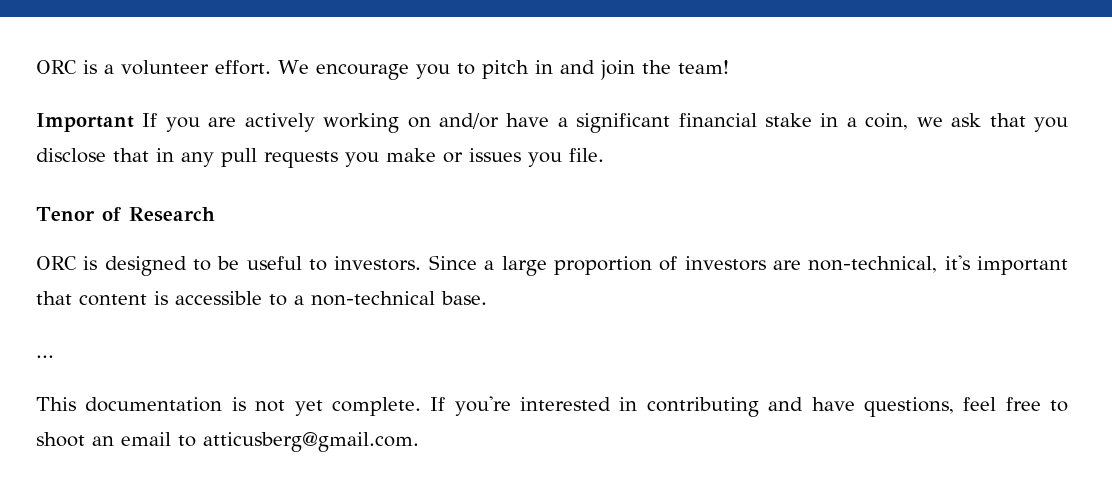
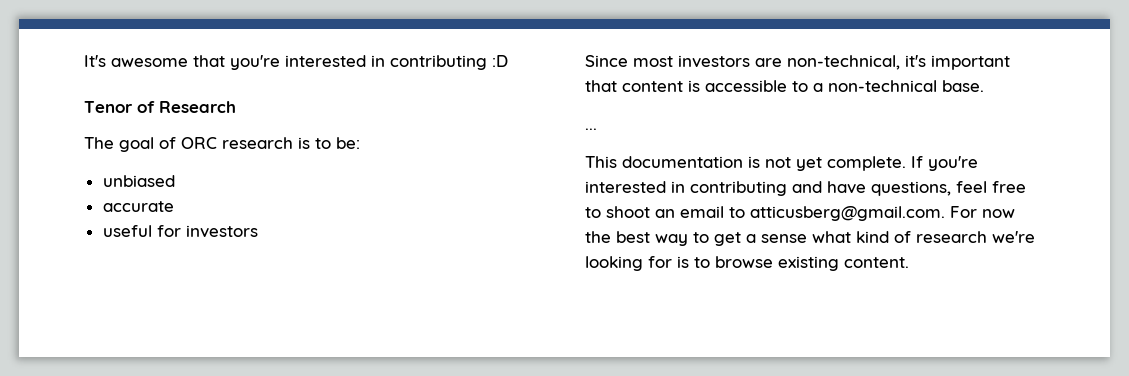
[36,60,729,80] [36,113,1069,133] [36,148,604,168] [36,207,215,222] [36,255,678,276] ORC is a volunteer effort. We encourage you to pitch in and join the team! // Important If you are actively working on and/or have a significant financial stake in a coin, we ask that you disclose that in any pull requests you make or issues you file. // Tenor of Research // ORC is designed to be useful to investors. Since a large proportion of -> [84,55,508,70] [84,101,236,113] [84,137,360,152] [102,175,175,187] [102,201,174,212] [102,225,258,238] [585,55,673,67] It's awesome that you're interested in contributing :D // Tenor of Research // The goal of ORC research is to be: // unbiased // accurate // useful for investors // Since most
(419, 442) none -> [950,206,1015,218] [585,231,1035,246] [585,256,909,271] For now the best way to get a sense what kind of research we're looking for is to browse existing content.

